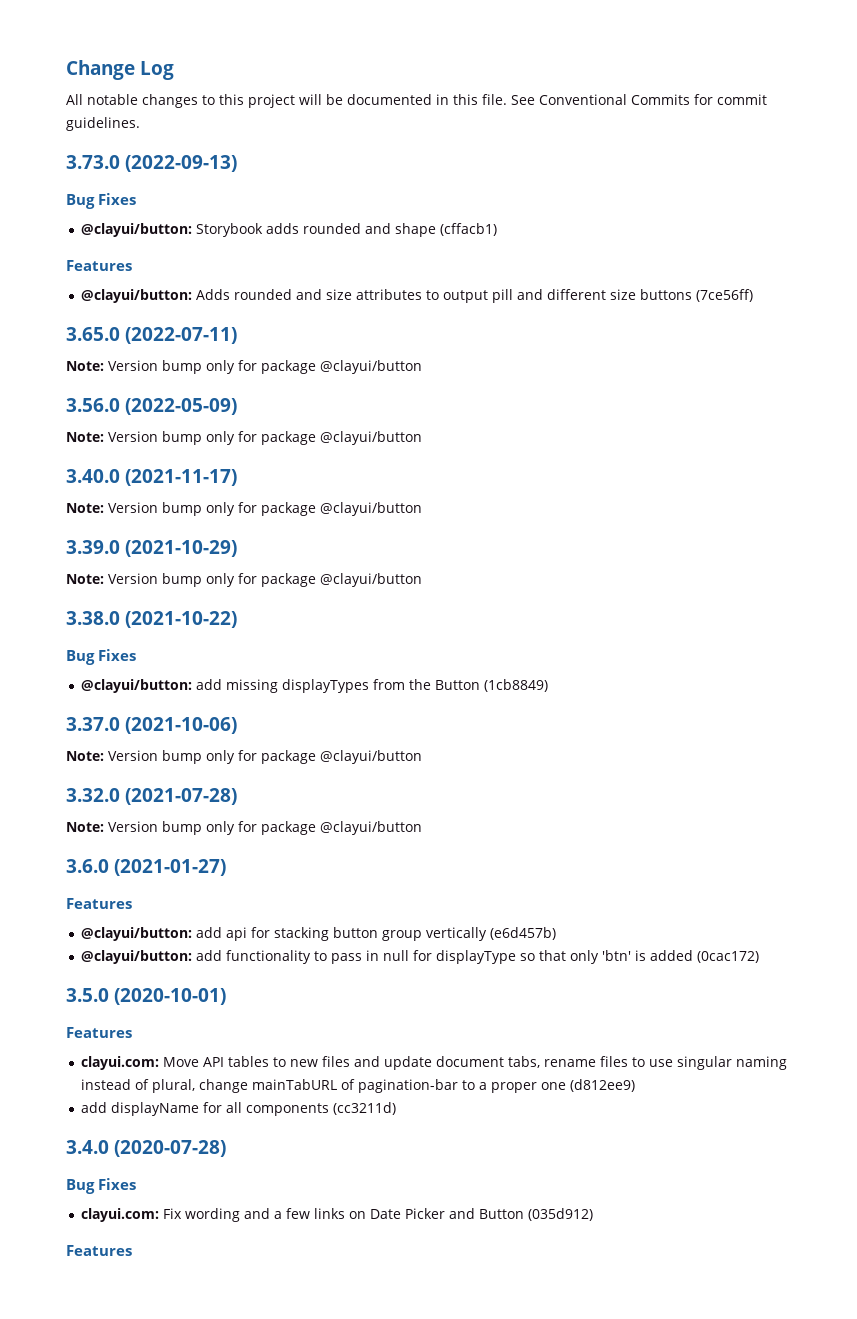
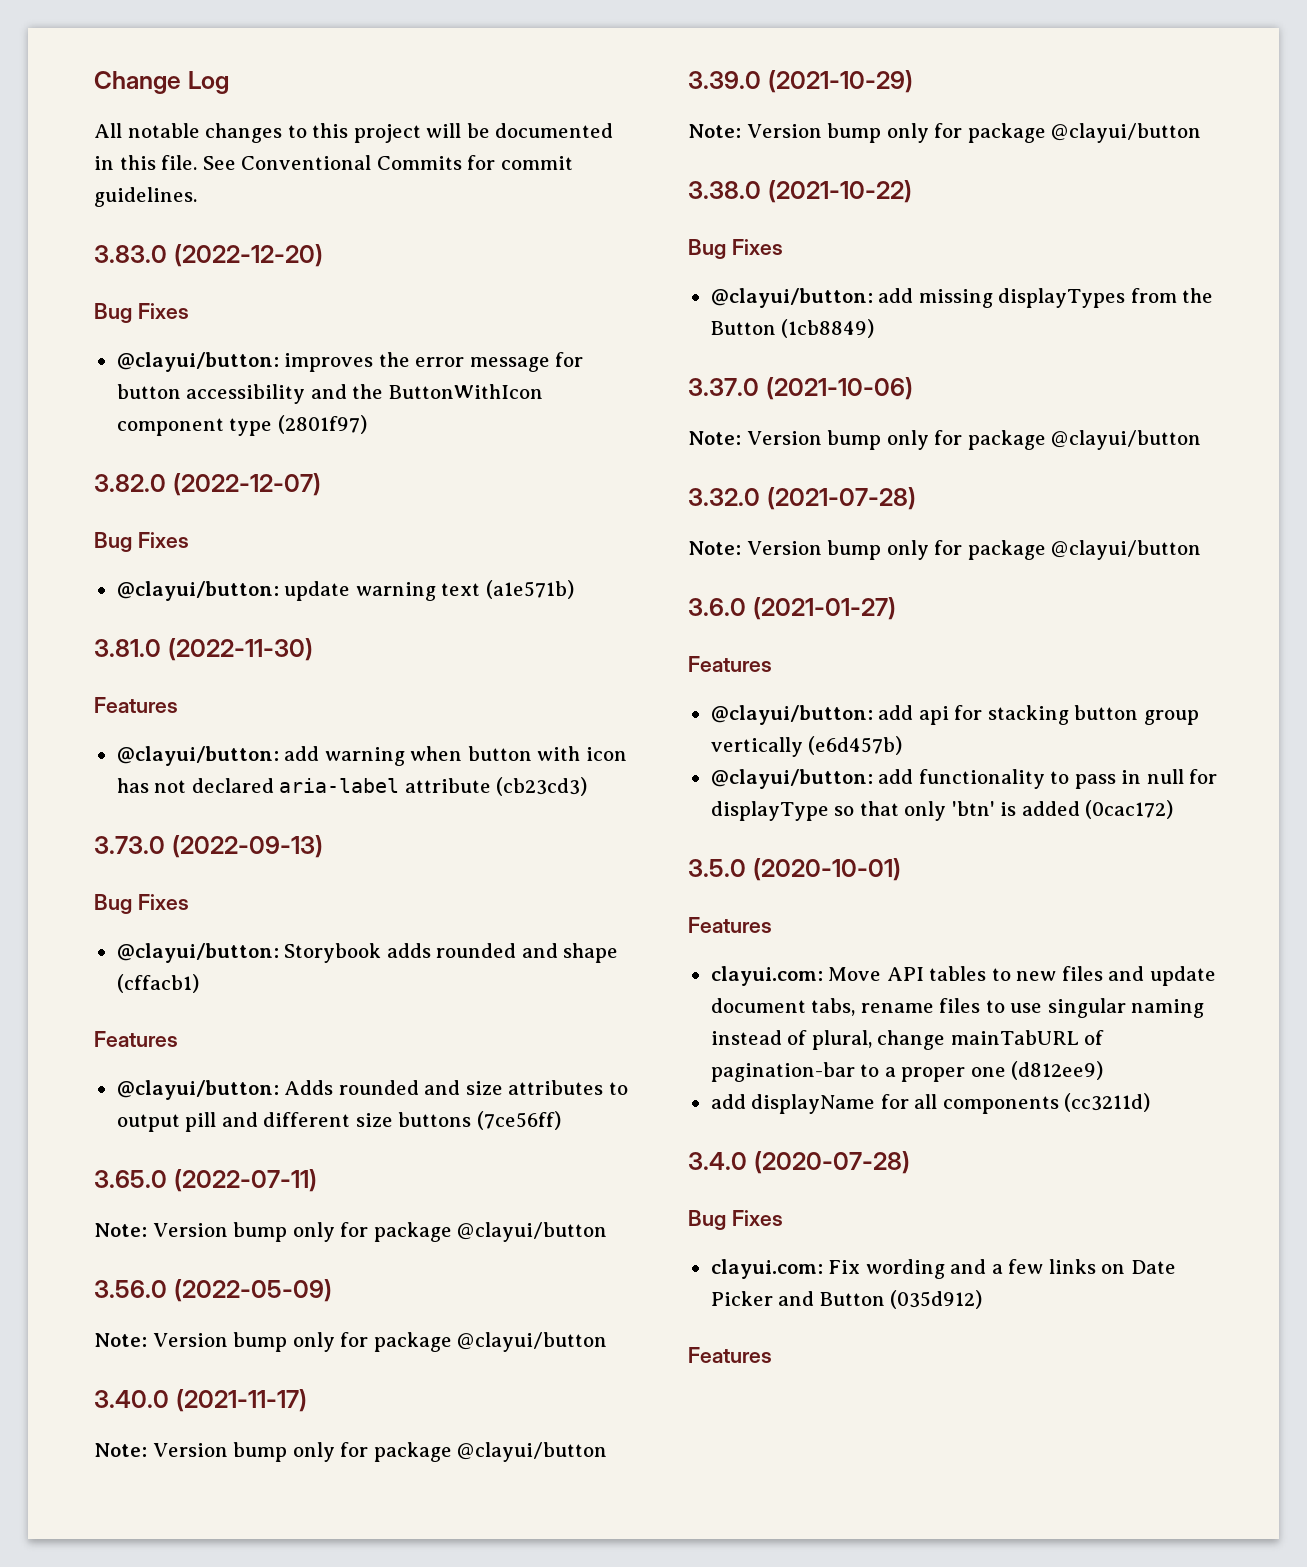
(140, 124) none -> [94,244,323,267] [94,303,189,323] [116,352,584,372] [116,384,543,404] [116,415,367,436] [94,473,321,496] [94,532,189,552] [116,580,574,601] [94,638,313,661] [94,697,178,713] [116,746,627,766] [116,777,588,796] // 3.83.0 (2022-12-20) // Bug Fixes // @clayui/button: improves the error message for button accessibility and the ButtonWithIcon component type (2801f97) // 3.82.0 (2022-12-07) // Bug Fixes // @clayui/button: update warning text (a1e571b) // 3.81.0 (2022-11-30) // Features // @clayui/button: add warning when button with icon has not declared aria-label attribute (cb23cd3)

